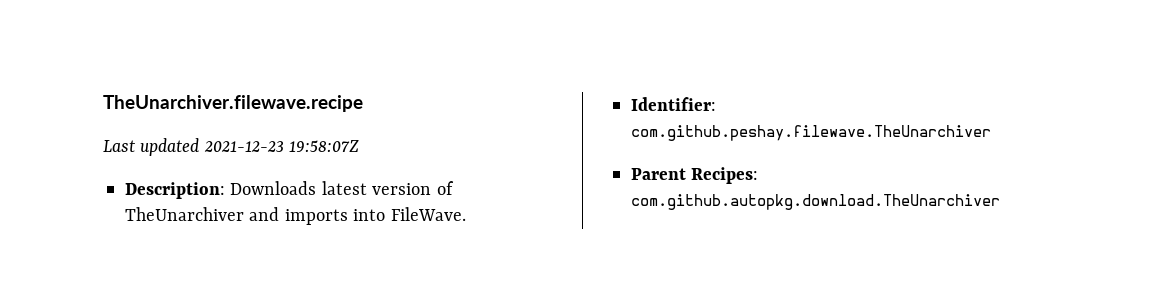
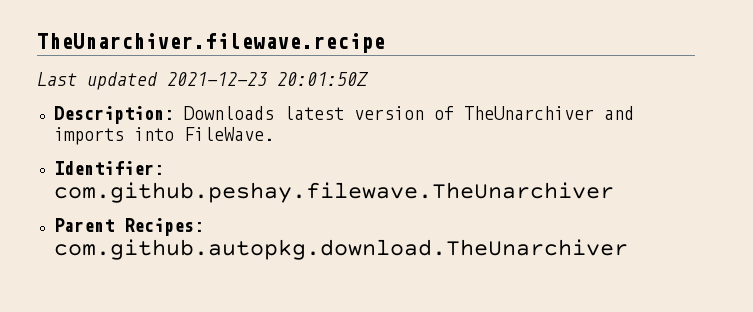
[289,140,360,152] 19:58:07Z -> [277,72,369,86] 20:01:50Z

